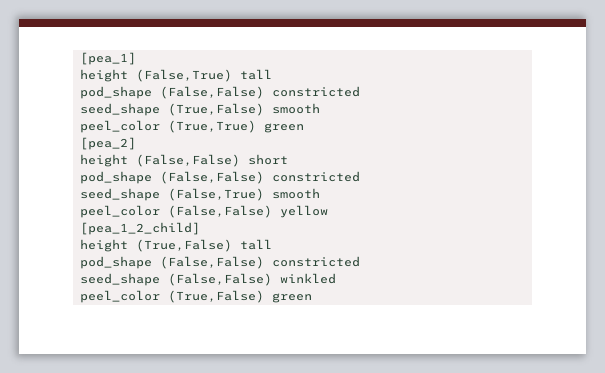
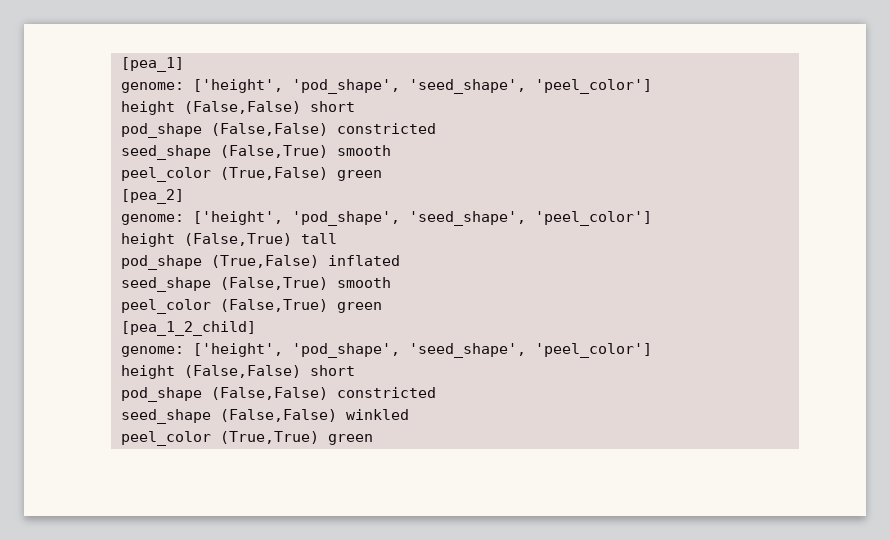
[79,69,272,82] [79,86,360,99] [79,103,320,116] [79,120,304,133] [79,137,136,150] height (False,True) tall // pod_shape (False,False) constricted // seed_shape (True,False) smooth // peel_color (True,True) green // [pea_2] -> [121,79,653,94] genome: ['height', 'pod_shape', 'seed_shape', 'peel_color']
[167,205,328,218] [79,222,200,235] [79,239,272,252] (False,False) yellow // [pea_1_2_child] // height (True,False) tall -> [220,167,383,181] [121,189,185,204] [121,211,653,226] [121,233,338,247] [121,255,401,270] [121,277,392,292] [121,299,383,314] [121,321,257,336] [121,343,653,358] [121,365,356,379] (True,False) green // [pea_2] // genome: ['height', 'pod_shape', 'seed_shape', 'peel_color'] // height (False,True) tall // pod_shape (True,False) inflated // seed_shape (False,True) smooth // peel_color (False,True) green // [pea_1_2_child] // genome: ['height', 'pod_shape', 'seed_shape', 'peel_color'] // height (False,False) short
[167,290,264,303] (True,False) -> [220,431,320,444] (True,True)

